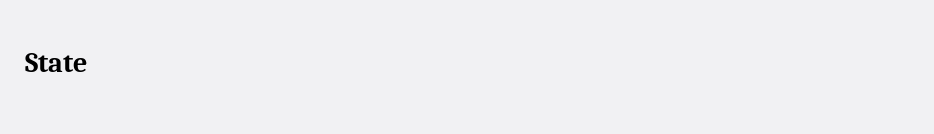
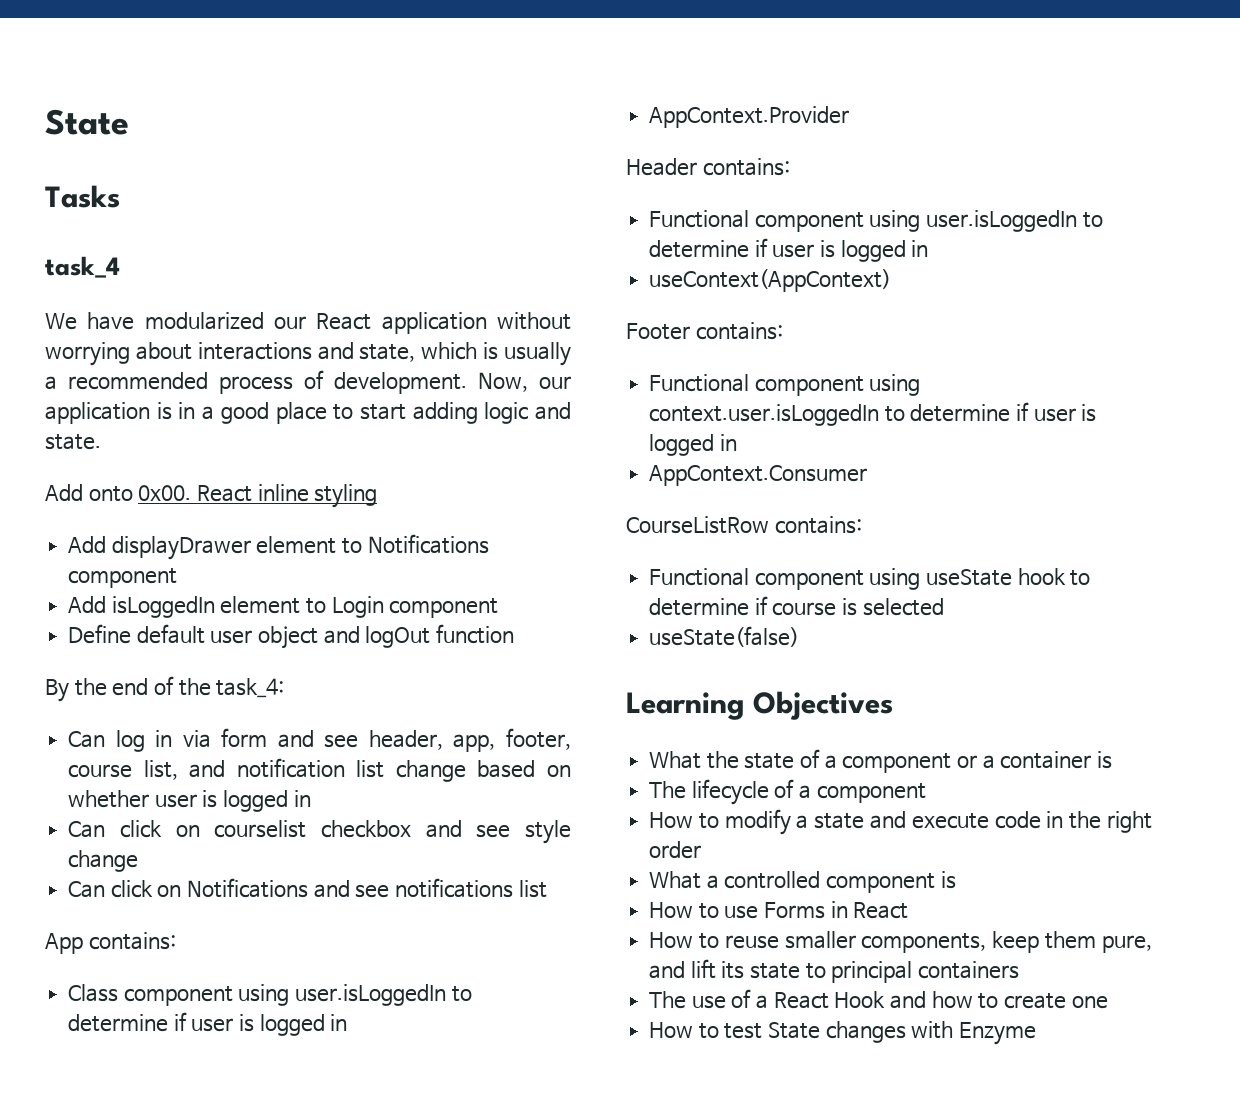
[25,53,87,72] State -> [45,109,129,135] [45,185,120,208] [45,256,120,278] [45,312,571,334] [45,342,572,366] [45,370,571,394] [45,402,572,424] [45,434,101,450] [45,484,378,508] [68,534,489,560] [68,568,178,588] [68,596,499,618] [68,624,515,649] [45,676,285,702] [68,728,571,752] [68,758,571,782] [68,790,311,812] [68,820,571,844] [68,850,139,872] [68,878,547,898] [45,932,176,954] [68,984,472,1006] [68,1012,348,1036] [649,106,850,128] [626,158,790,176] [649,210,1103,232] [649,238,929,262] [649,269,892,292] [626,322,783,340] [649,374,921,396] [649,402,1097,426] [649,434,737,456] [649,465,868,486] [626,516,862,534] [649,568,1091,590] [649,596,944,616] [649,626,800,647] [626,691,894,720] [649,749,1113,773] [649,779,926,805] [649,809,1152,835] [649,841,702,859] [649,871,956,893] [649,901,909,919] [649,931,1153,953] [649,959,1020,983] [649,989,1108,1009] [649,1021,1037,1045] State // Tasks // task_4 // We have modularized our React application without worrying about interactions and state, which is usually a recommended process of development. Now, our application is in a good place to start adding logic and state. // Add onto 0x00. React inline styling // Add displayDrawer element to Notifications component // Add isLoggedIn element to Login component // Define default user object and logOut function // By the end of the task_4: // Can log in via form and see header, app, footer, course list, and notification list change based on whether user is logged in // Can click on courselist checkbox and see style change // Can click on Notifications and see notifications list // App contains: // Class component using user.isLoggedIn to determine if user is logged in // AppContext.Provider // Header contains: // Functional component using user.isLoggedIn to determine if user is logged in // useContext(AppContext) // Footer contains: // Functional component using context.user.isLoggedIn to determine if user is logged in // AppContext.Consumer // CourseListRow contains: // Functional component using useState hook to determine if course is selected // useState(false) // Learning Objectives // What the state of a component or a container is // The lifecycle of a component // How to modify a state and execute code in the right order // What a controlled component is // How to use Forms in React // How to reuse smaller components, keep them pure, and lift its state to principal containers // The use of a React Hook and how to create one // How to test State changes with Enzyme

